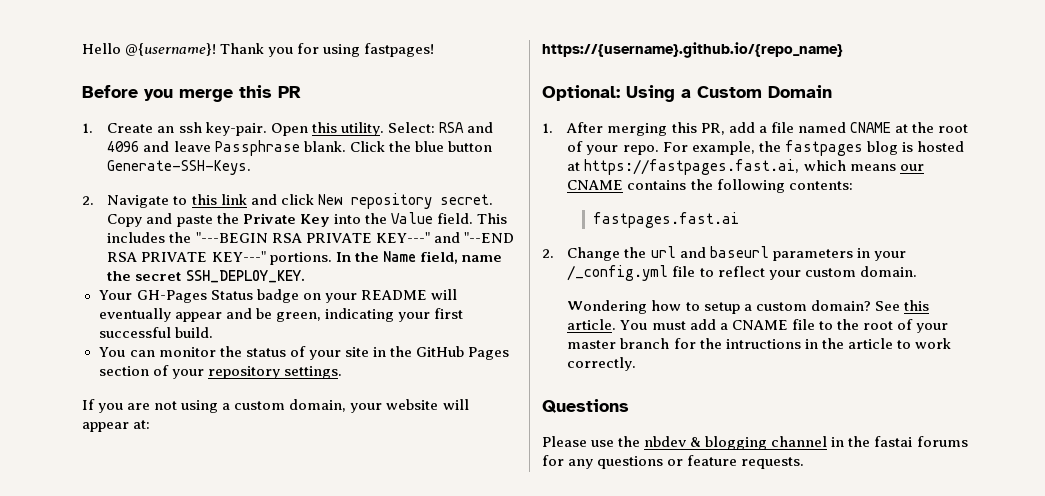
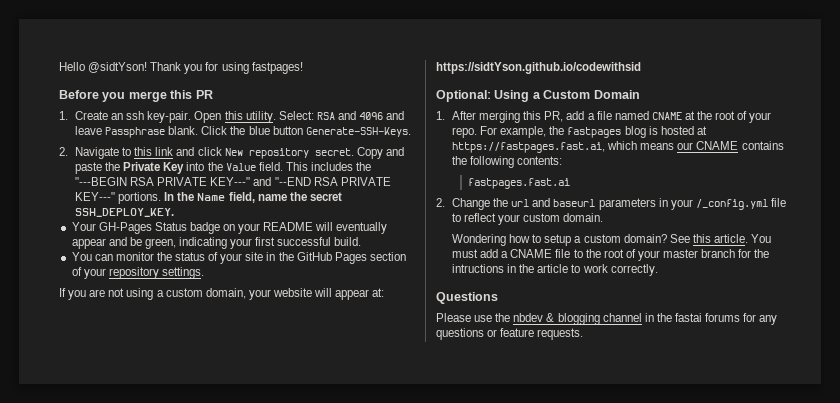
[125,43,217,56] @{username}! -> [88,62,148,73] @sidtYson!
[542,42,843,58] https://{username}.github.io/{repo_name} -> [436,62,641,74] https://sidtYson.github.io/codewithsid

